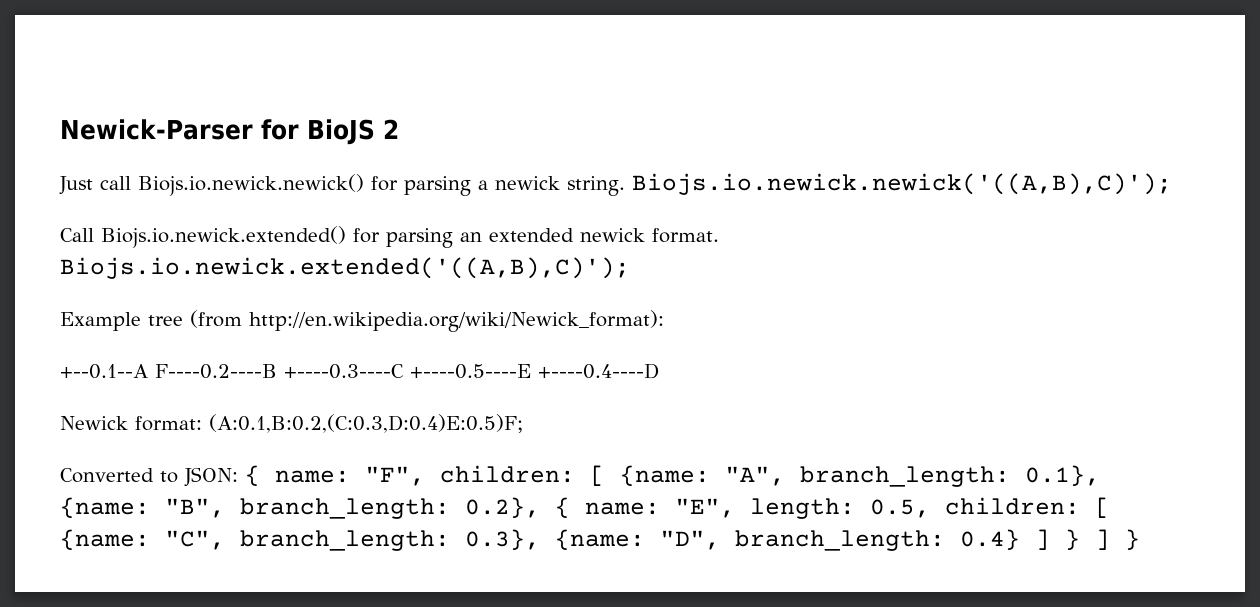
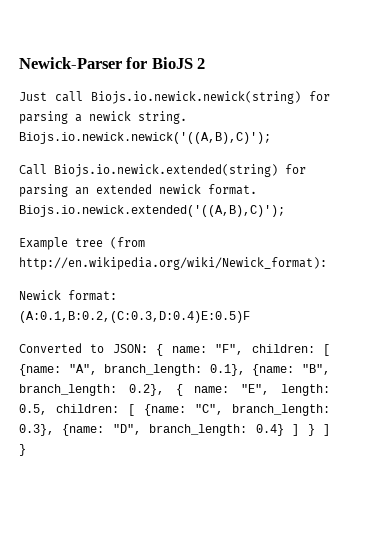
[138,174,364,196] Biojs.io.newick.newick() -> [91,91,301,104] Biojs.io.newick.newick(string)
[101,226,346,248] Biojs.io.newick.extended() -> [54,164,278,177] Biojs.io.newick.extended(string)
[60,363,659,379] // +--0.1--A F----0.2----B +----0.3----C +----0.5----E +----0.4----D -> (327, 263) none
[209,414,523,433] (A:0.1,B:0.2,(C:0.3,D:0.4)E:0.5)F; -> [19,311,250,323] (A:0.1,B:0.2,(C:0.3,D:0.4)E:0.5)F

